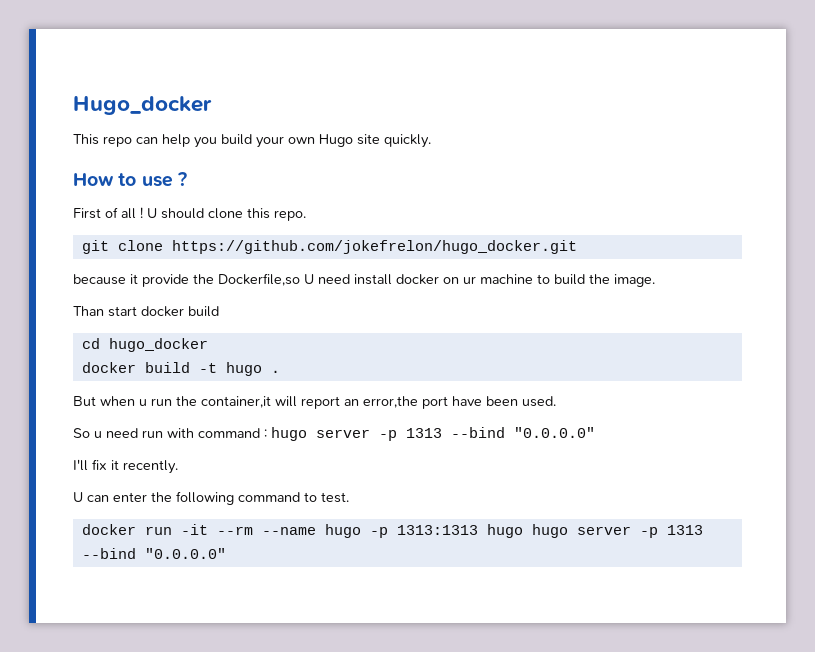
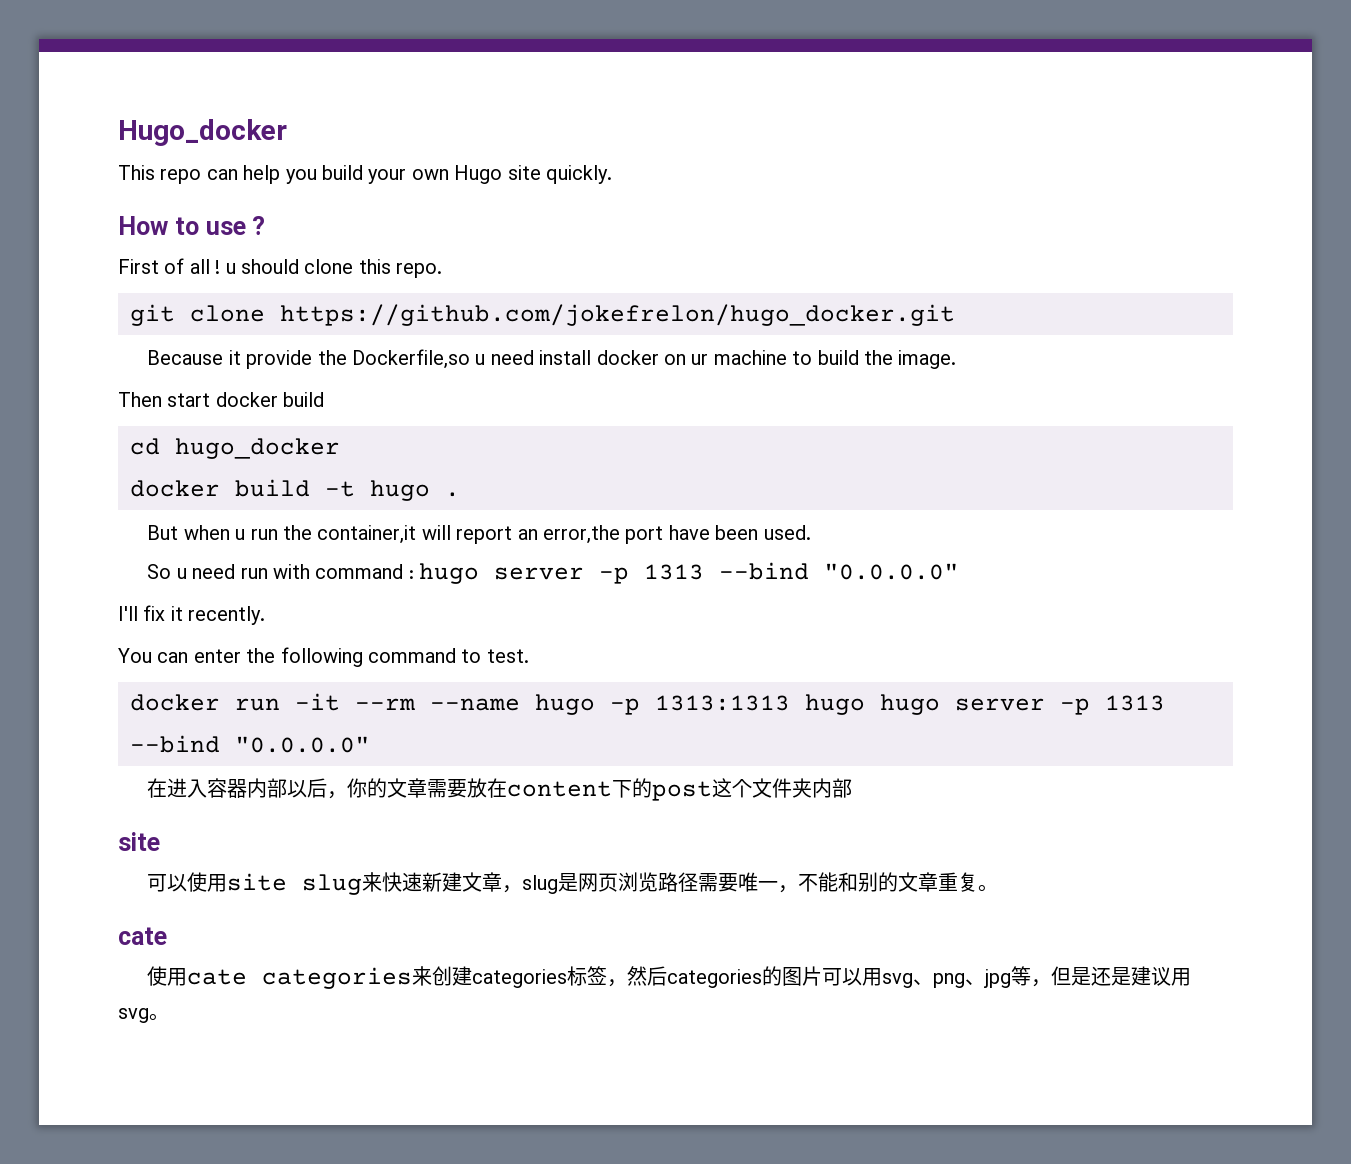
[147,208,157,218] U -> [225,263,236,274] u
[73,274,126,285] because -> [147,350,224,365] Because
[304,274,314,284] U -> [475,354,486,365] u
[73,306,104,316] Than -> [118,392,162,407] Then
[73,492,83,502] U -> [118,648,152,663] You
(226, 553) none -> [147,778,853,801] [118,832,160,851] [147,872,999,895] [118,927,167,945] [147,966,1192,989] [118,1008,169,1023] // 在进入容器内部以后，你的文章需要放在content下的post这个文件夹内部 // site // 可以使用site slug来快速新建文章，slug是网页浏览路径需要唯一，不能和别的文章重复。 // cate // 使用cate categories来创建categories标签，然后categories的图片可以用svg、png、jpg等，但是还是建议用svg。

